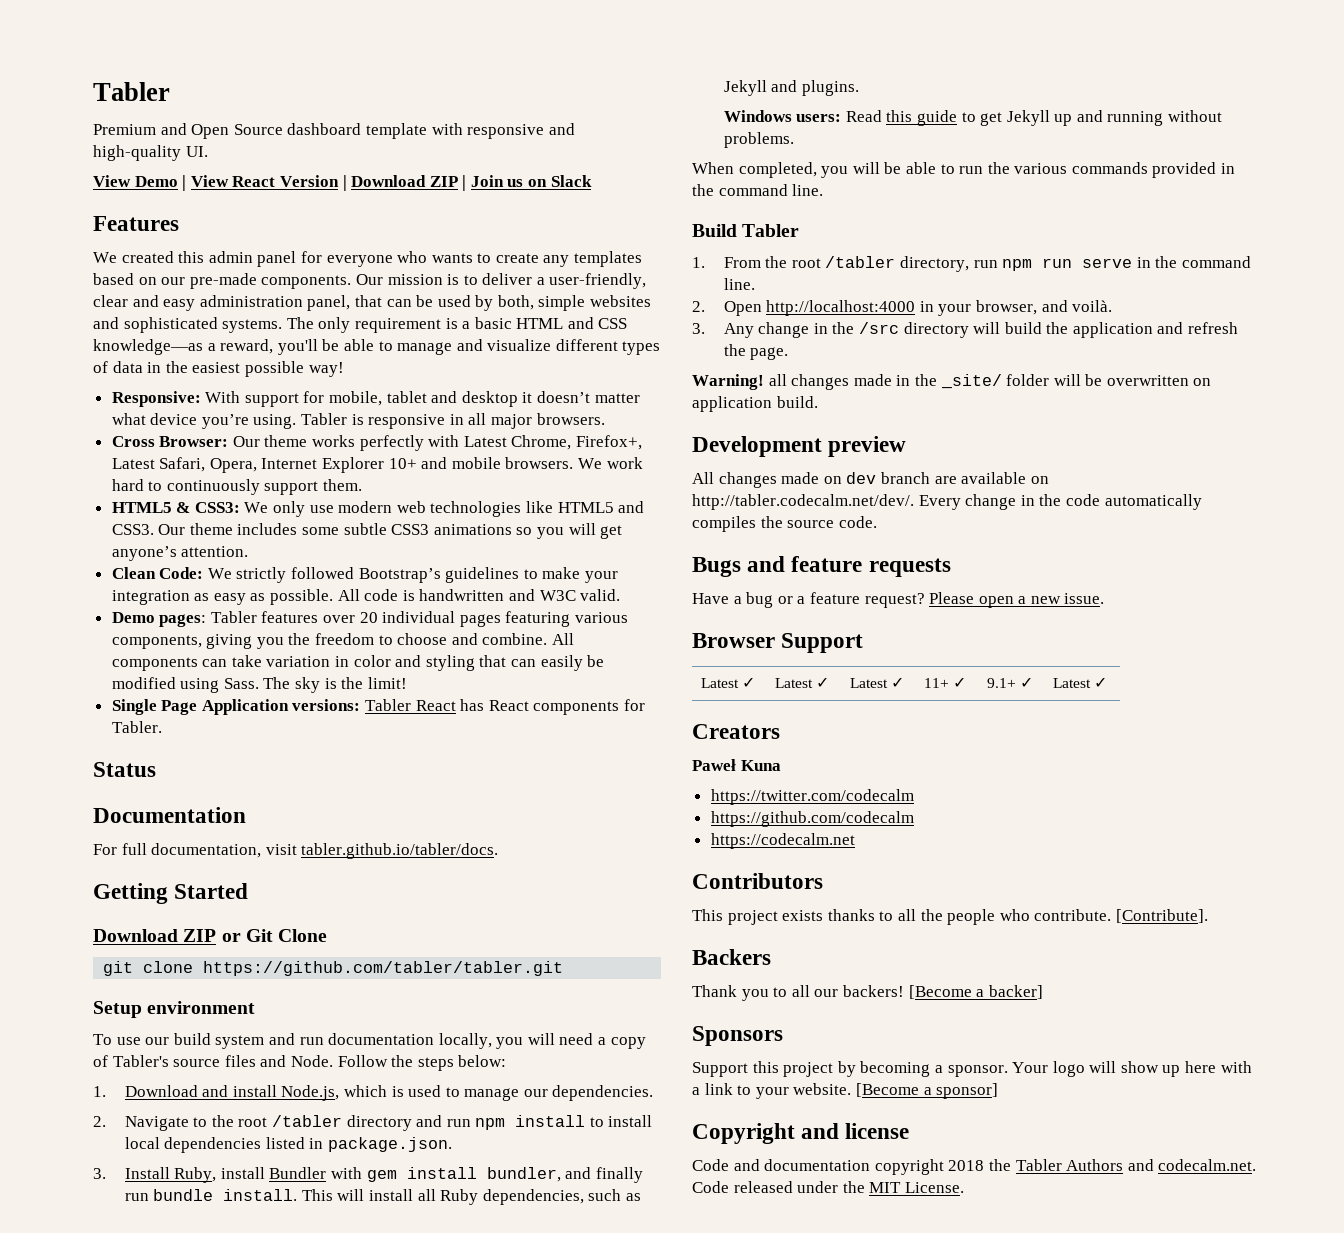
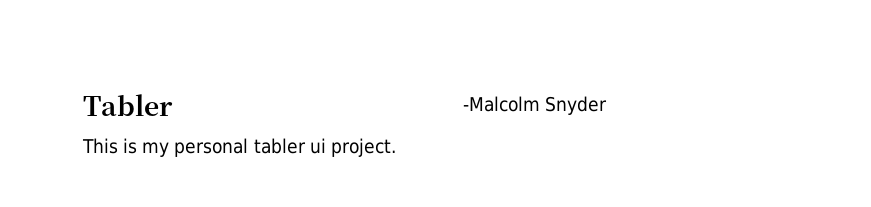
[93,82,170,101] [93,123,575,139] [93,145,208,161] [93,175,592,191] [93,216,179,231] [93,251,643,267] [93,273,647,289] [93,295,652,311] [93,317,628,333] [93,339,661,355] [93,361,344,377] [111,391,640,407] [111,413,605,429] [111,435,643,451] [111,457,643,473] [111,479,363,495] [111,501,645,517] [111,523,623,539] [111,546,249,561] [111,567,619,583] [111,589,621,605] [111,611,629,627] [111,633,575,649] [111,655,605,671] [111,677,407,693] [111,699,646,715] [111,721,162,733] [93,762,156,777] [93,807,246,823] [93,843,499,859] [93,883,249,904] [93,929,328,942] [103,961,564,976] [93,1001,256,1018] [93,1033,646,1049] [93,1055,507,1071] [93,1085,654,1101] [93,1115,653,1131] [124,1137,452,1153] [93,1167,643,1183] [124,1189,641,1205] [723,80,859,96] [723,110,1223,126] [723,132,794,148] [692,162,1236,178] [692,184,824,196] [692,224,800,237] [692,256,1251,272] [723,278,755,290] [692,300,1113,316] [692,322,1239,338] [723,344,789,360] [692,374,1212,390] [692,396,818,412] [692,436,907,457] [692,472,1049,488] [692,494,1202,510] [692,516,877,532] [692,556,951,577] [692,592,1105,608] [692,633,864,653] [701,677,756,688] [775,677,830,688] [850,677,905,688] [924,677,967,688] [987,677,1034,688] [1053,677,1108,688] [692,724,780,739] [692,759,781,771] [710,789,914,805] [710,811,914,827] [710,833,855,849] [692,873,823,889] [692,909,1208,925] [692,949,771,965] [692,985,1043,1001] [692,1026,783,1046] [692,1061,1252,1077] [692,1083,999,1099] [692,1123,910,1144] [692,1159,1257,1175] [692,1181,964,1193] Tabler // Premium and Open Source dashboard template with responsive and high-quality UI. // View Demo | View React Version | Download ZIP | Join us on Slack // Features // We created this admin panel for everyone who wants to create any templates based on our pre-made components. Our mission is to deliver a user-friendly, clear and easy administration panel, that can be used by both, simple websites and sophisticated systems. The only requirement is a basic HTML and CSS knowledge—as a reward, you'll be able to manage and visualize different types of data in the easiest possible way! // Responsive: With support for mobile, tablet and desktop it doesn’t matter what device you’re using. Tabler is responsive in all major browsers. // Cross Browser: Our theme works perfectly with Latest Chrome, Firefox+, Latest Safari, Opera, Internet Explorer 10+ and mobile browsers. We work hard to continuously support them. // HTML5 & CSS3: We only use modern web technologies like HTML5 and CSS3. Our theme includes some subtle CSS3 animations so you will get anyone’s attention. // Clean Code: We strictly followed Bootstrap’s guidelines to make your integration as easy as possible. All code is handwritten and W3C valid. // Demo pages: Tabler features over 20 individual pages featuring various components, giving you the freedom to choose and combine. All components can take variation in color and styling that can easily be modified using Sass. The sky is the limit! // Single Page Application versions: Tabler React has React components for Tabler. // Status // Documentation // For full documentation, visit tabler.github.io/tabler/docs. // Getting Started // Download ZIP or Git Clone // git clone https://github.com/tabler/tabler.git // Setup environment // To use our build system and run documentation locally, you will need a copy of Tabler's source files and Node. Follow the steps below: // 1. Download and install Node.js, which is used to manage our dependencies. // 2. Navigate to the root /tabler directory and run npm install to install local dependencies listed in package.json. // 3. Install Ruby, install Bundler with gem install bundler, and finally run bundle install. This will install all Ruby dependencies, such as Jekyll and plugins. // Windows users: Read this guide to get Jekyll up and running without problems. // When completed, you will be able to run the various commands provided in the command line. // Build Tabler // 1. From the root /tabler directory, run npm run serve in the command line. // 2. Open http://localhost:4000 in your browser, and voilà. // 3. Any change in the /src directory will build the application and refresh the page. // Warning! all changes made in the _site/ folder will be overwritten on application build. // Development preview // All changes made on dev branch are available on http://tabler.codecalm.net/dev/. Every change in the code automatically compiles the source code. // Bugs and feature requests // Have a bug or a feature request? Please open a new issue. // Browser Support // Latest ✓ | Latest ✓ | Latest ✓ | 11+ ✓ | 9.1+ ✓ | Latest ✓ // Creators // Paweł Kuna // https://twitter.com/codecalm // https://github.com/codecalm // https://codecalm.net // Contributors // This project exists thanks to all the people who contribute. [Contribute]. // Backers // Thank you to all our backers! [Become a backer] // Sponsors // Support this project by becoming a sponsor. Your logo will show up here with a link to your website. [Become a sponsor] // Copyright and license // Code and documentation copyright 2018 the Tabler Authors and codecalm.net. Code released under the MIT License. -> [83,94,173,116] [82,138,396,157] [463,96,608,115] Tabler // This is my personal tabler ui project. -Malcolm Snyder

